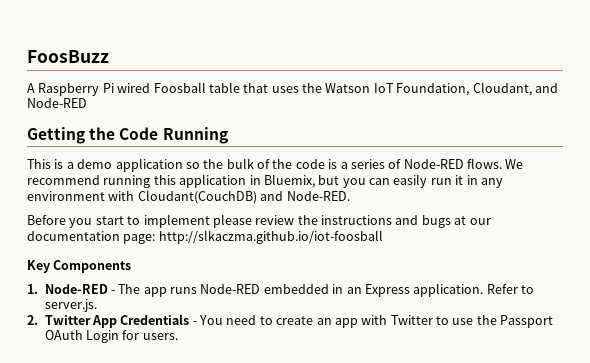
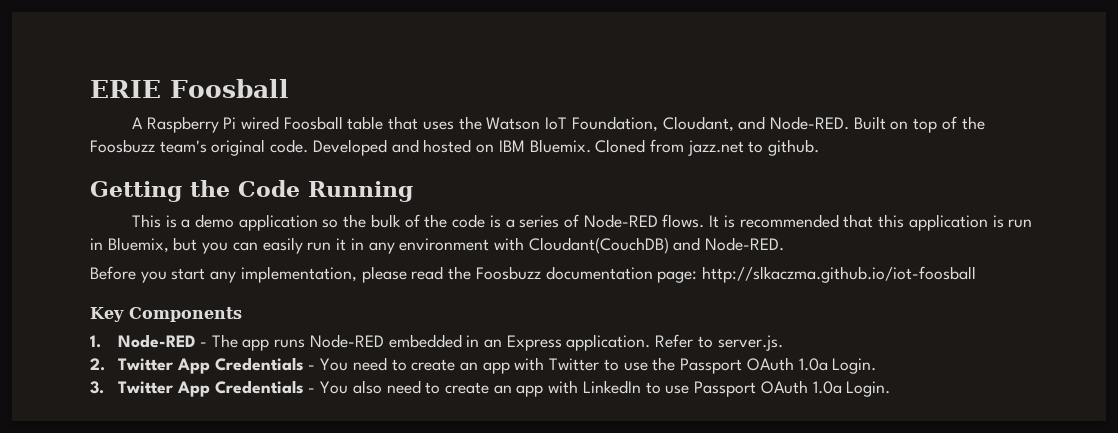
[27,50,109,63] FoosBuzz -> [90,79,289,98] ERIE Foosball
[27,98,87,108] Node-RED -> [770,116,985,133] [90,139,820,156] Node-RED. Built on top of the Foosbuzz team's original code. Developed and hosted on IBM Bluemix. Cloned from jazz.net to github.
[505,159,524,169] [27,174,247,188] We recommend running this application -> [709,214,1033,231] It is recommended that this application is run
[127,214,491,228] to implement please review the instructions and bugs at our -> [210,266,541,283] any implementation, please read the Foosbuzz
[85,330,178,343] Login for users. -> [798,358,877,374] [90,380,891,397] 1.0a Login. // 3. Twitter App Credentials - You also need to create an app with LinkedIn to use Passport OAuth 1.0a Login.

